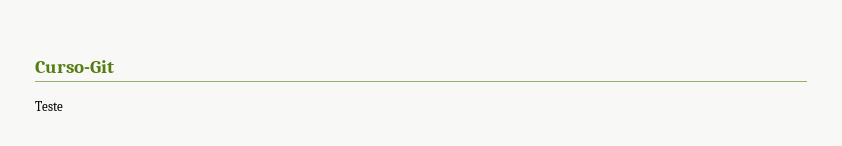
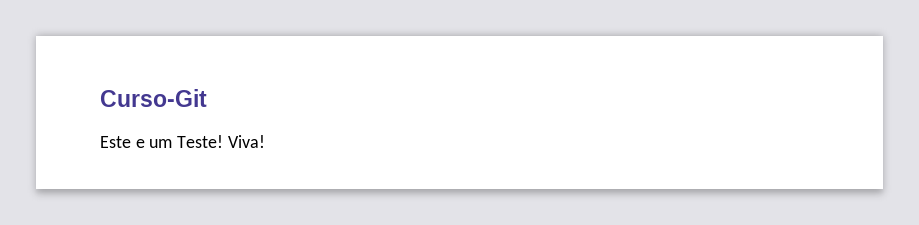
[35,101,63,111] Teste -> [100,135,265,148] Este e um Teste! Viva!

